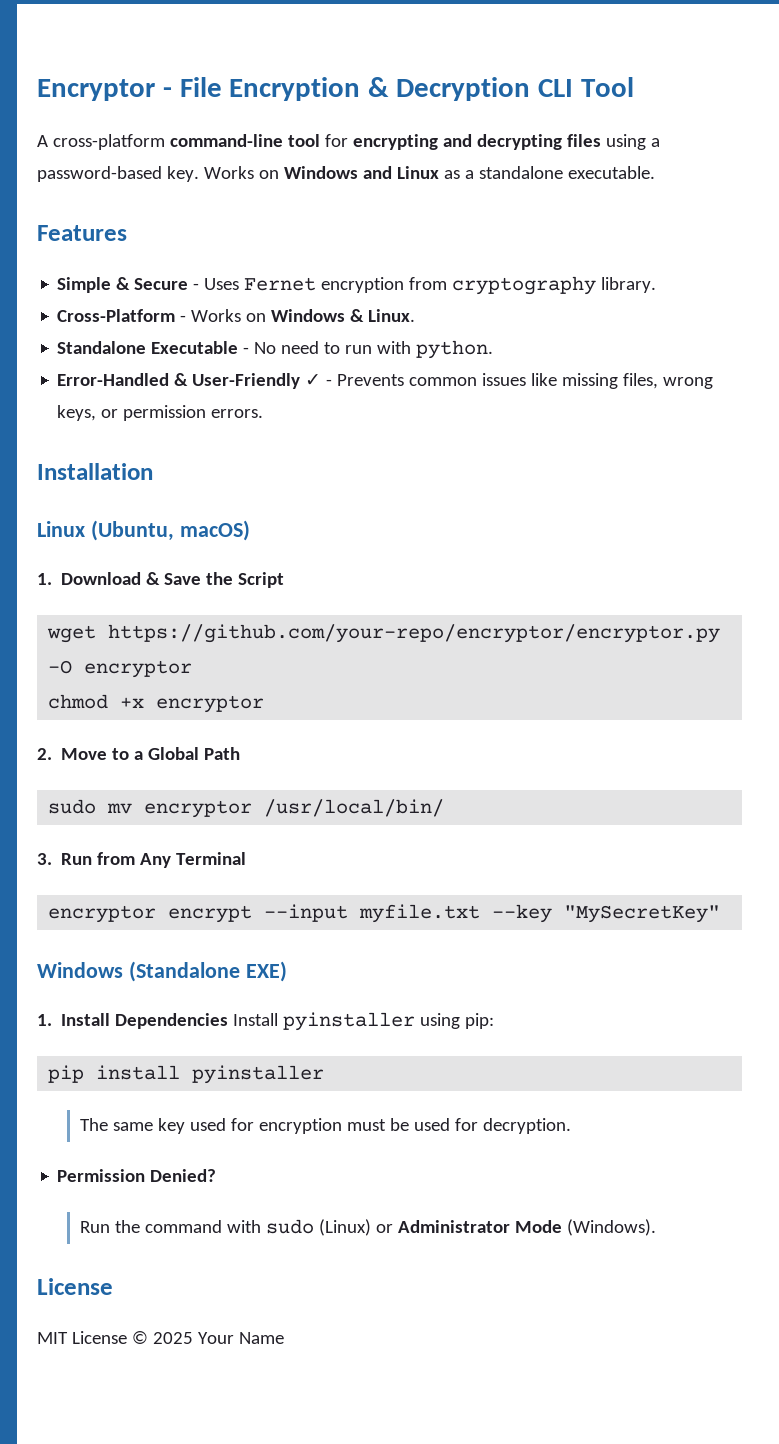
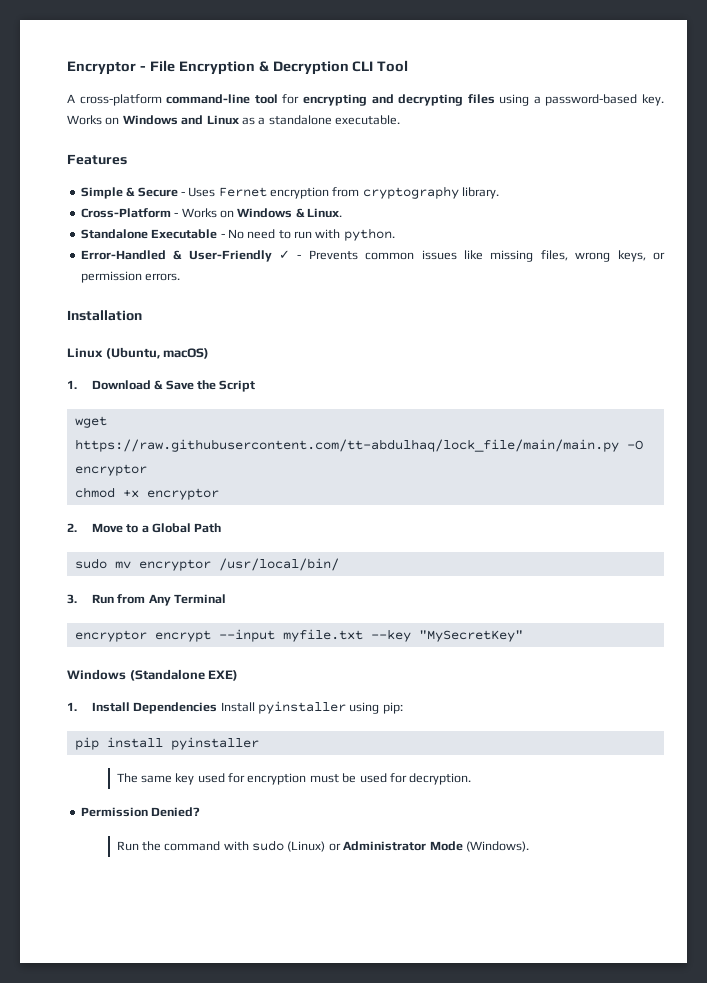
[108,624,721,643] https://github.com/your-repo/encryptor/encryptor.py -> [74,439,619,452] https://raw.githubusercontent.com/tt-abdulhaq/lock_file/main/main.py
[37,1278,113,1295] [37,1331,284,1344] // License // MIT License © 2025 Your Name -> (529, 846) none

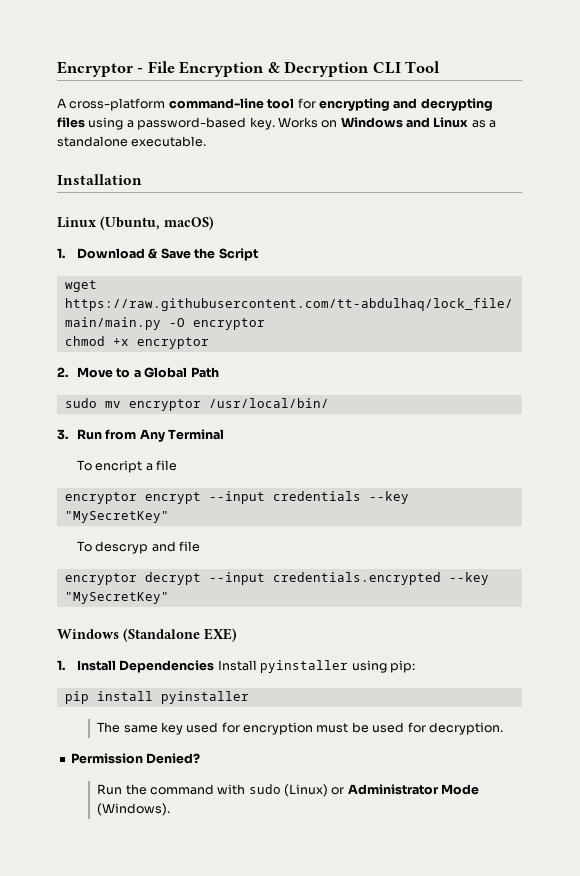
[67,154,127,165] [80,186,500,199] [80,208,342,218] [80,228,395,241] [80,250,665,262] [80,271,181,283] // Features // Simple & Secure - Uses Fernet encryption from cryptography library. // Cross-Platform - Works on Windows & Linux. // Standalone Executable - No need to run with python. // Error-Handled & User-Friendly ✓ - Prevents common issues like missing files, wrong keys, or permission errors. -> (207, 141) none
(226, 599) none -> [77,460,178,473] // To encript a file
[282,629,363,642] myfile.txt -> [272,491,409,504] [64,511,169,523] [77,541,201,554] [64,572,441,585] credentials --key "MySecretKey" // To descryp and file // encryptor decrypt --input credentials.encrypted

